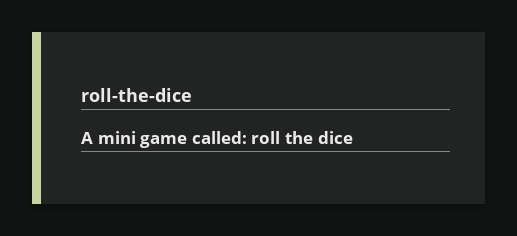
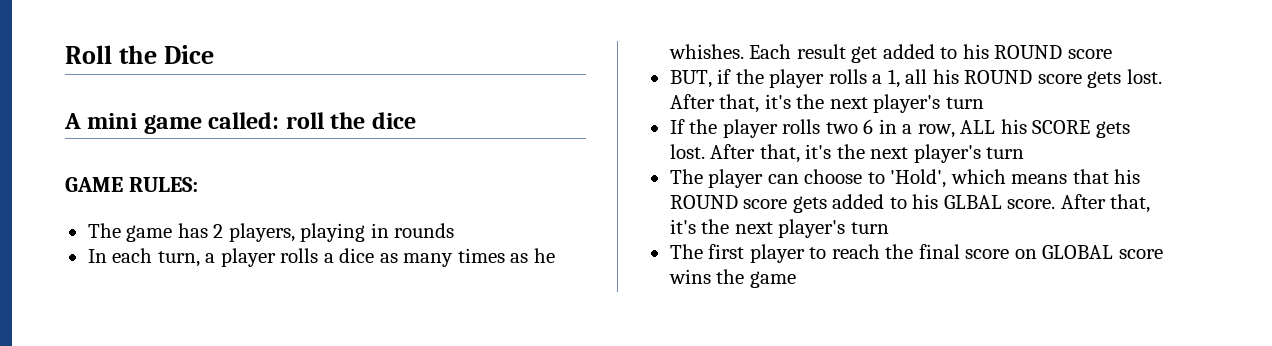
[81,88,192,102] roll-the-dice -> [65,45,215,64] Roll the Dice
(353, 137) none -> [65,177,198,192] [87,223,455,242] [87,248,555,267] [668,44,1112,63] [669,69,1162,88] [669,94,984,113] [669,119,1130,138] [669,144,1025,163] [669,169,1141,188] [669,194,1151,213] [669,219,889,238] [669,244,1163,263] [668,269,796,288] // GAME RULES: // The game has 2 players, playing in rounds // In each turn, a player rolls a dice as many times as he whishes. Each result get added to his ROUND score // BUT, if the player rolls a 1, all his ROUND score gets lost. After that, it's the next player's turn // If the player rolls two 6 in a row, ALL his SCORE gets lost. After that, it's the next player's turn // The player can choose to 'Hold', which means that his ROUND score gets added to his GLBAL score. After that, it's the next player's turn // The first player to reach the final score on GLOBAL score wins the game

